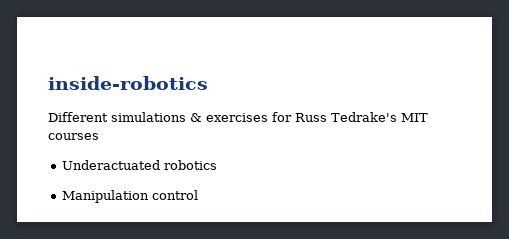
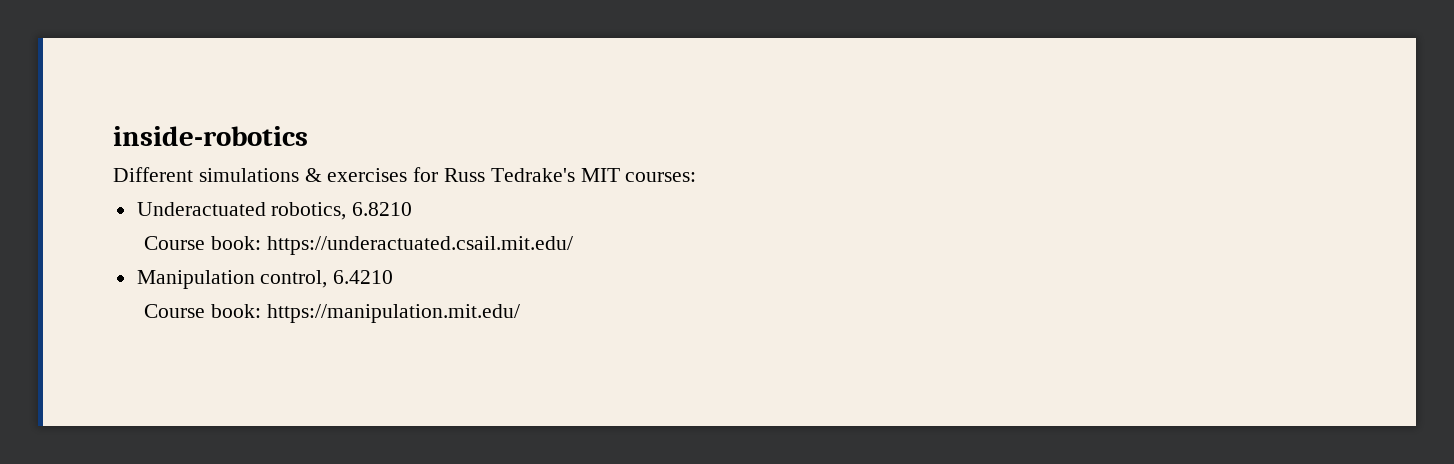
[48,133,99,140] courses -> [625,172,697,182] courses:
[164,160,218,170] [62,190,199,203] robotics // Manipulation control -> [271,202,413,220] [144,236,573,255] [136,270,394,289] [144,304,520,323] robotics, 6.8210 // Course book: https://underactuated.csail.mit.edu/ // Manipulation control, 6.4210 // Course book: https://manipulation.mit.edu/

